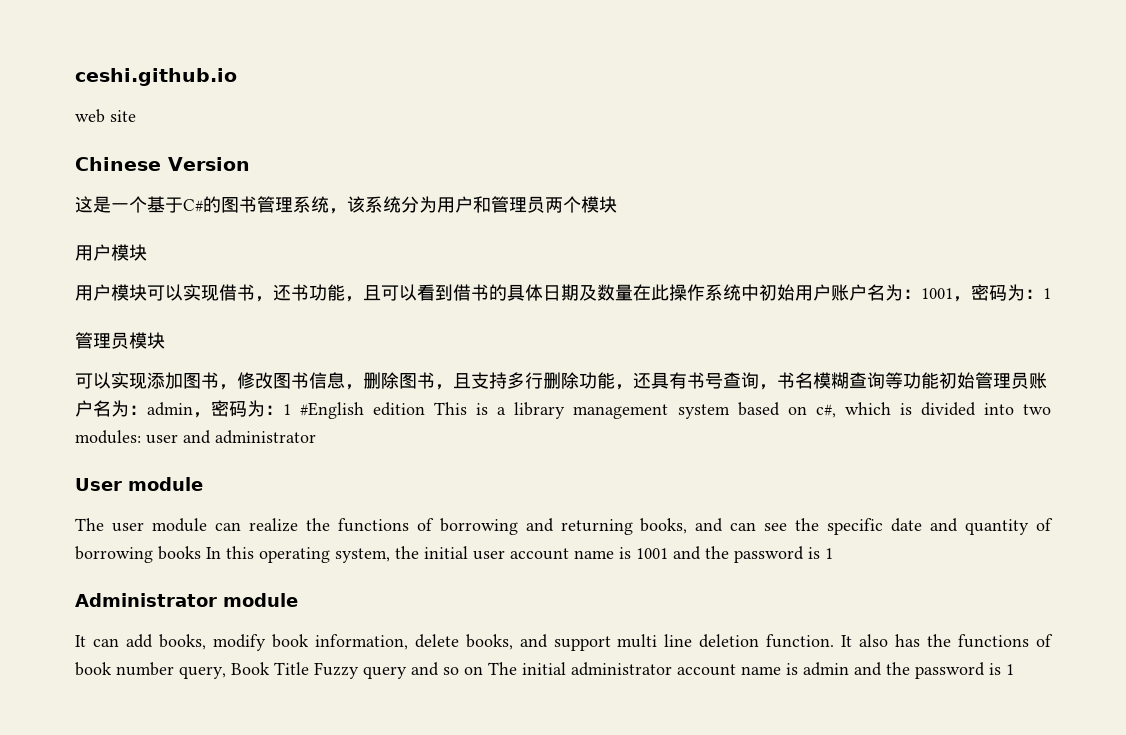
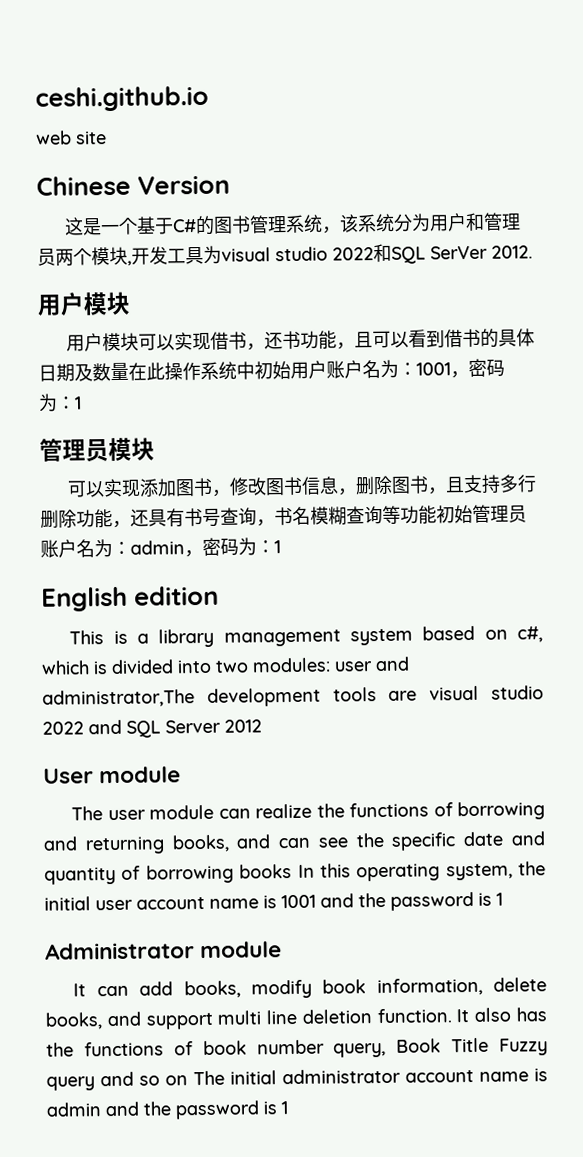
(617, 204) none -> [127,243,533,266] ,开发工具为visual studio 2022和SQL SerVer 2012.
[300,402,365,419] #English -> [41,586,128,612] // English
(426, 409) none -> (219, 595) //
[215,430,316,444] administrator -> [42,685,544,708] [42,719,262,738] administrator,The development tools are visual studio 2022 and SQL Server 2012

